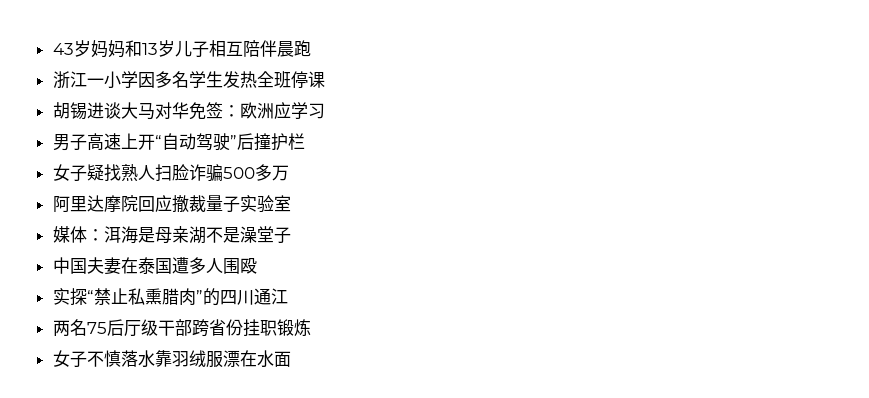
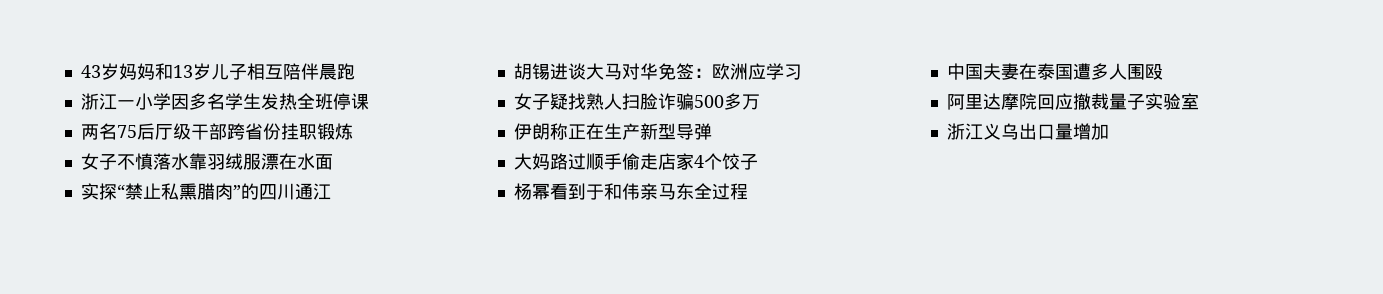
[52,102,325,120] [52,133,305,151] [52,164,289,182] [52,195,291,213] [52,226,291,244] [52,257,257,275] [52,288,288,306] // 胡锡进谈大马对华免签：欧洲应学习 // 男子高速上开“自动驾驶”后撞护栏 // 女子疑找熟人扫脸诈骗500多万 // 阿里达摩院回应撤裁量子实验室 // 媒体：洱海是母亲湖不是澡堂子 // 中国夫妻在泰国遭多人围殴 // 实探“禁止私熏腊肉”的四川通江 -> (369, 101) none
(291, 359) none -> [80,183,331,200] [513,63,802,80] [513,93,760,110] [513,123,712,140] [513,153,758,170] [513,183,748,200] [946,63,1163,80] [946,93,1199,110] [946,123,1109,140] // 实探“禁止私熏腊肉”的四川通江 // 胡锡进谈大马对华免签：欧洲应学习 // 女子疑找熟人扫脸诈骗500多万 // 伊朗称正在生产新型导弹 // 大妈路过顺手偷走店家4个饺子 // 杨幂看到于和伟亲马东全过程 // 中国夫妻在泰国遭多人围殴 // 阿里达摩院回应撤裁量子实验室 // 浙江义乌出口量增加

